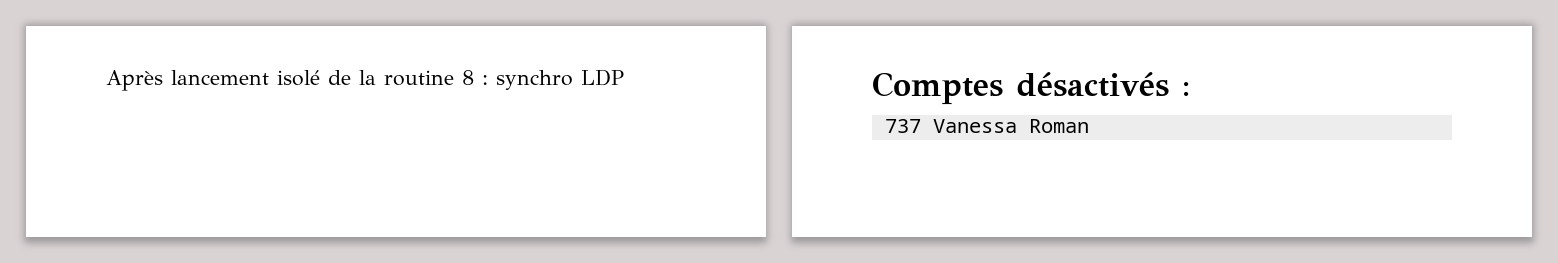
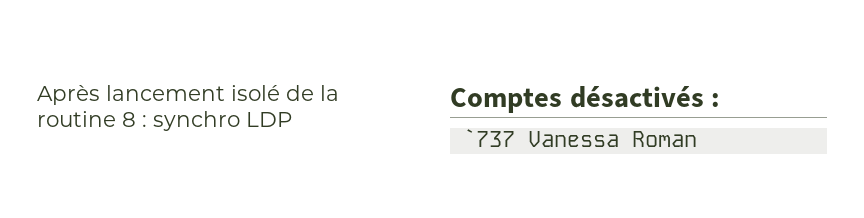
[884,119,921,133] 737 -> [462,129,515,147] `737

